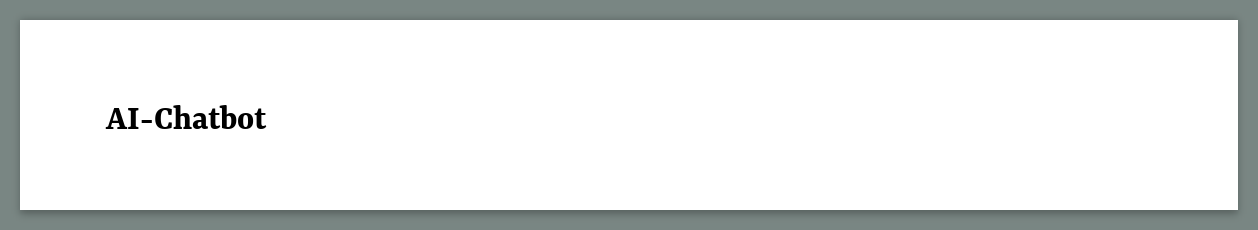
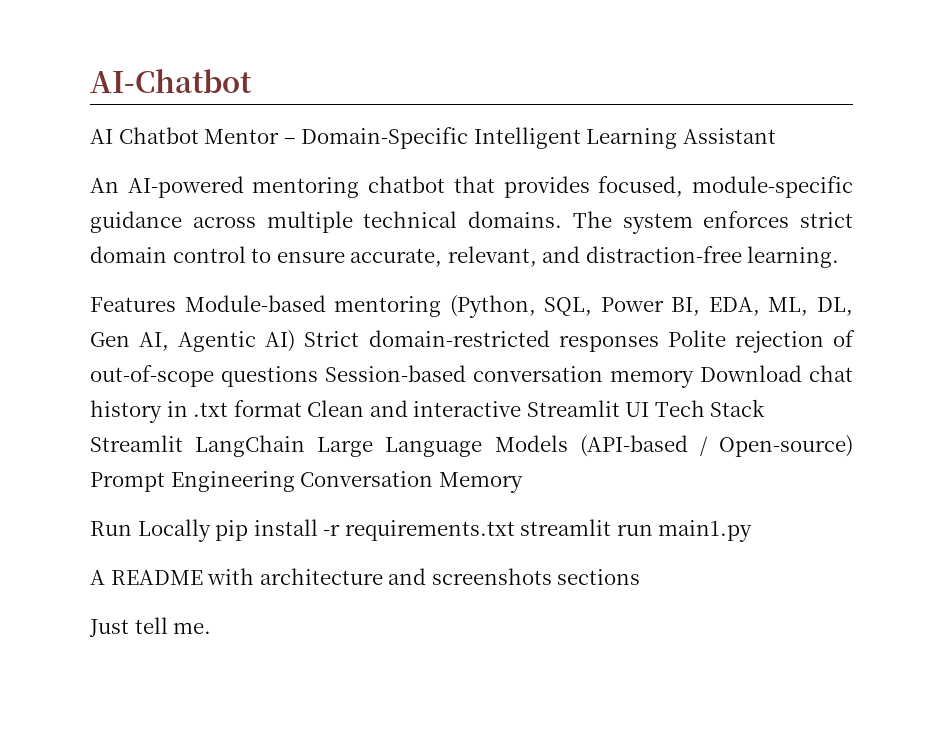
(267, 117) none -> [90,127,776,149] [90,176,853,198] [90,211,853,234] [90,246,840,268] [90,295,853,318] [90,330,855,353] [90,365,853,388] [90,399,766,423] [90,435,853,457] [90,471,523,493] [90,519,753,542] [90,568,641,585] [89,617,212,637] // AI Chatbot Mentor – Domain-Specific Intelligent Learning Assistant // An AI-powered mentoring chatbot that provides focused, module-specific guidance across multiple technical domains. The system enforces strict domain control to ensure accurate, relevant, and distraction-free learning. // Features Module-based mentoring (Python, SQL, Power BI, EDA, ML, DL, Gen AI, Agentic AI) Strict domain-restricted responses Polite rejection of out-of-scope questions Session-based conversation memory Download chat history in .txt format Clean and interactive Streamlit UI Tech Stack Streamlit LangChain Large Language Models (API-based / Open-source) Prompt Engineering Conversation Memory // Run Locally pip install -r requirements.txt streamlit run main1.py // A README with architecture and screenshots sections // Just tell me.

